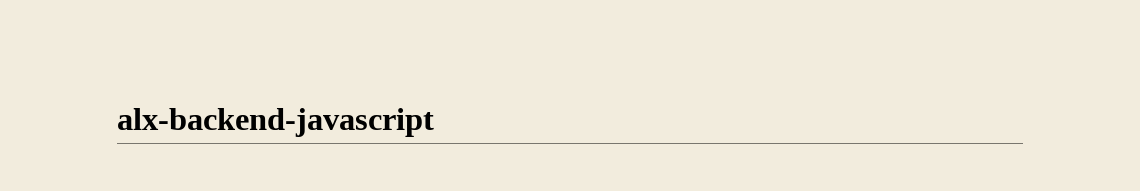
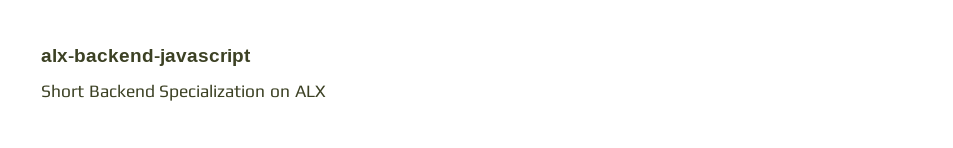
(434, 122) none -> [41,84,326,101] // Short Backend Specialization on ALX

